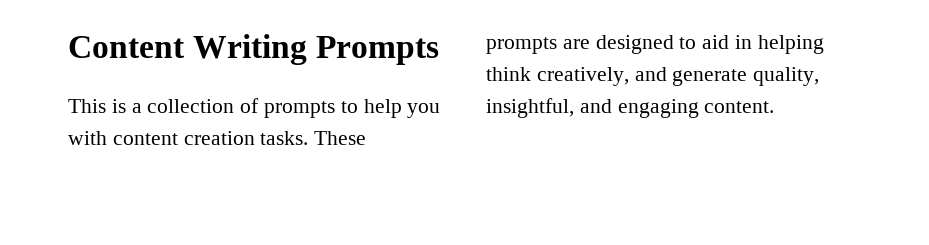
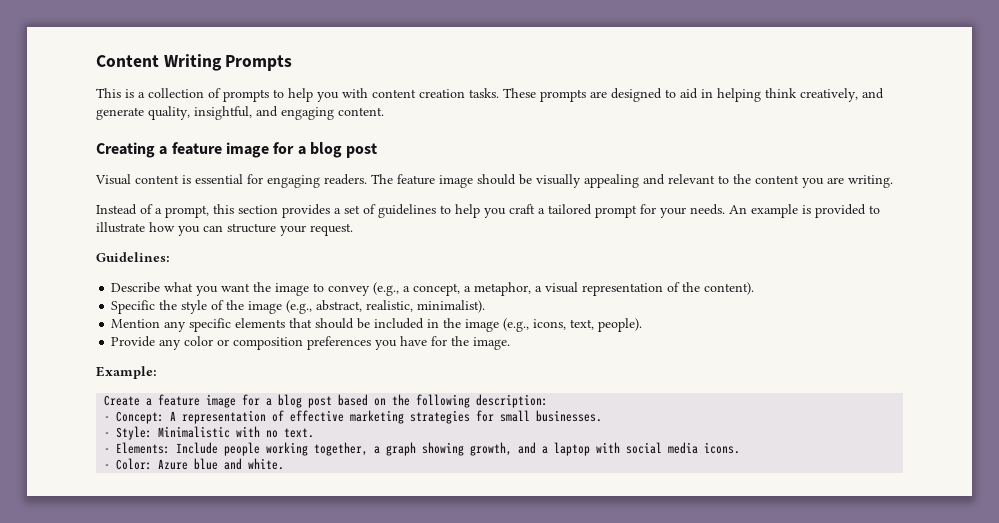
(775, 107) none -> [96,142,378,158] [95,174,893,188] [96,204,880,218] [96,222,353,236] [96,252,170,262] [111,282,755,296] [111,300,486,314] [111,318,643,332] [111,336,511,350] [96,366,157,379] [104,394,549,408] [104,410,603,424] [104,426,315,440] [104,442,741,456] [104,458,285,470] // Creating a feature image for a blog post // Visual content is essential for engaging readers. The feature image should be visually appealing and relevant to the content you are writing. // Instead of a prompt, this section provides a set of guidelines to help you craft a tailored prompt for your needs. An example is provided to illustrate how you can structure your request. // Guidelines: // Describe what you want the image to convey (e.g., a concept, a metaphor, a visual representation of the content). // Specific the style of the image (e.g., abstract, realistic, minimalist). // Mention any specific elements that should be included in the image (e.g., icons, text, people). // Provide any color or composition preferences you have for the image. // Example: // Create a feature image for a blog post based on the following description: // - Concept: A representation of effective marketing strategies for small businesses. // - Style: Minimalistic with no text. // - Elements: Include people working together, a graph showing growth, and a laptop with social media icons. // - Color: Azure blue and white.

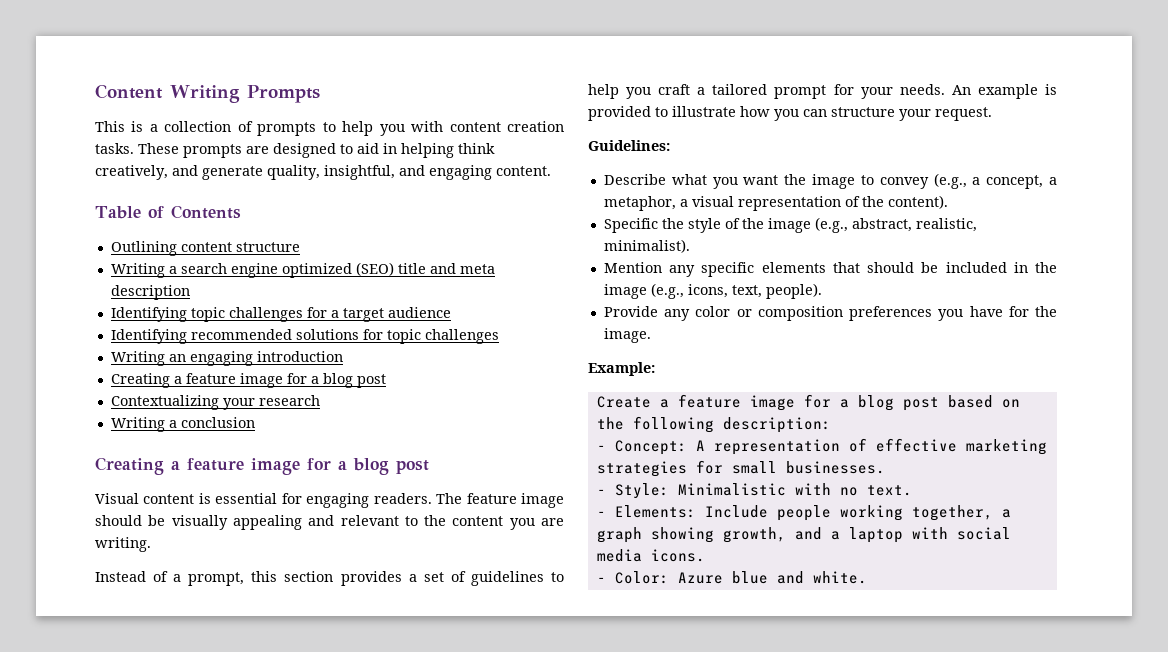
(384, 111) none -> [95,205,241,219] [110,241,300,256] [110,262,495,278] [110,285,190,300] [110,307,451,322] [110,329,499,344] [110,351,343,366] [110,373,386,388] [110,395,320,410] [110,417,255,432] // Table of Contents // Outlining content structure // Writing a search engine optimized (SEO) title and meta description // Identifying topic challenges for a target audience // Identifying recommended solutions for topic challenges // Writing an engaging introduction // Creating a feature image for a blog post // Contextualizing your research // Writing a conclusion

